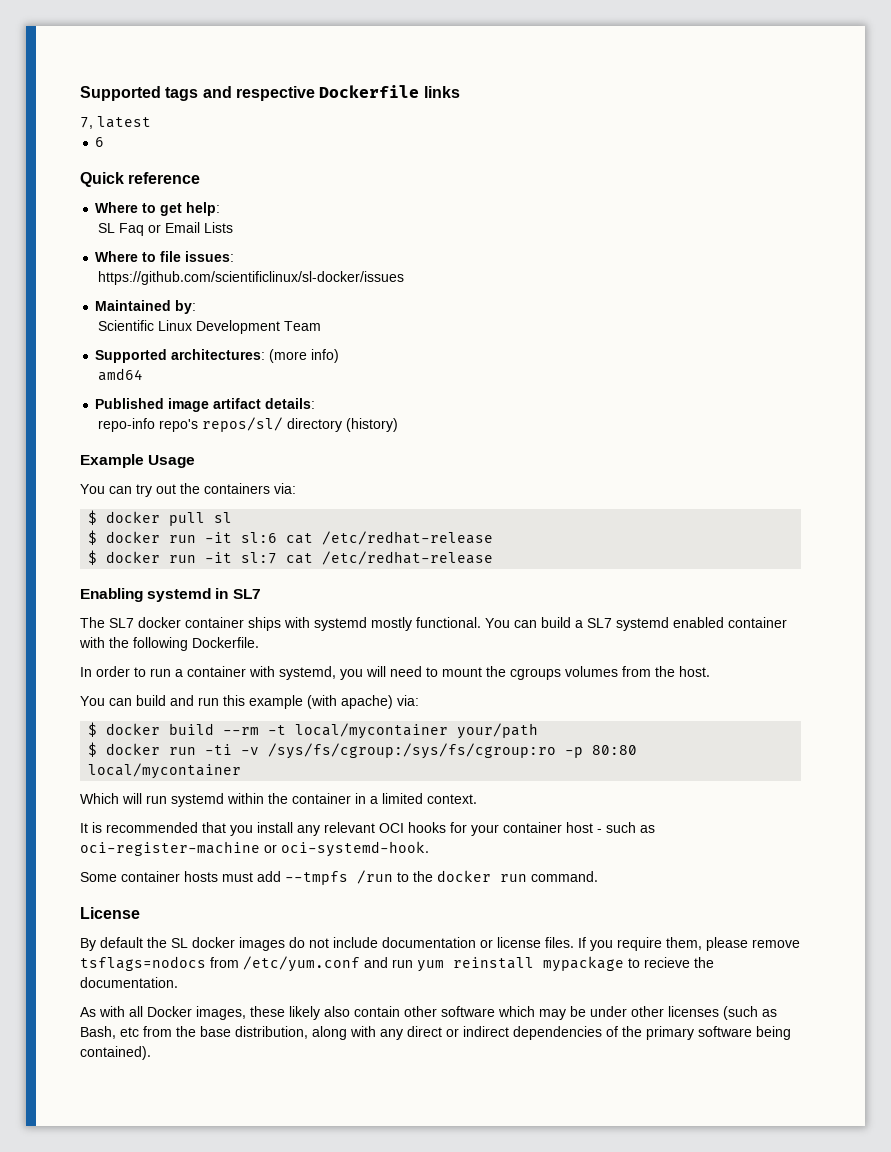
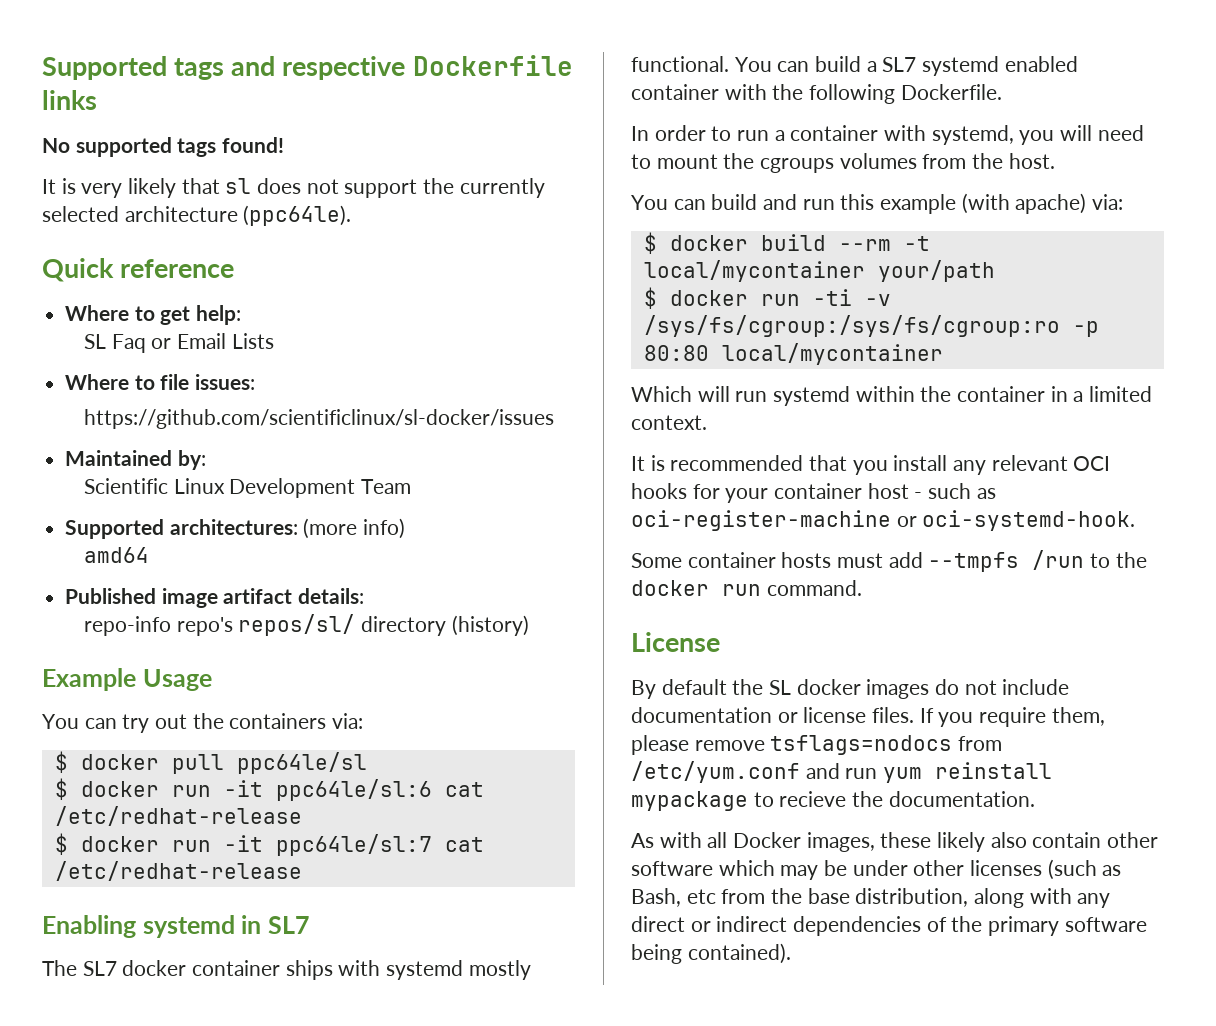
[80,116,151,129] [95,137,105,147] 7, latest // 6 -> [42,137,285,157] [42,178,545,198] [42,205,352,226] No supported tags found! // It is very likely that sl does not support the currently selected architecture (ppc64le).
[214,512,233,523] [88,530,278,545] sl // $ docker run -it sl:6 -> [236,752,367,774] [54,778,432,801] ppc64le/sl // $ docker run -it ppc64le/sl:6
[241,552,278,564] sl:7 -> [275,834,432,856] ppc64le/sl:7

